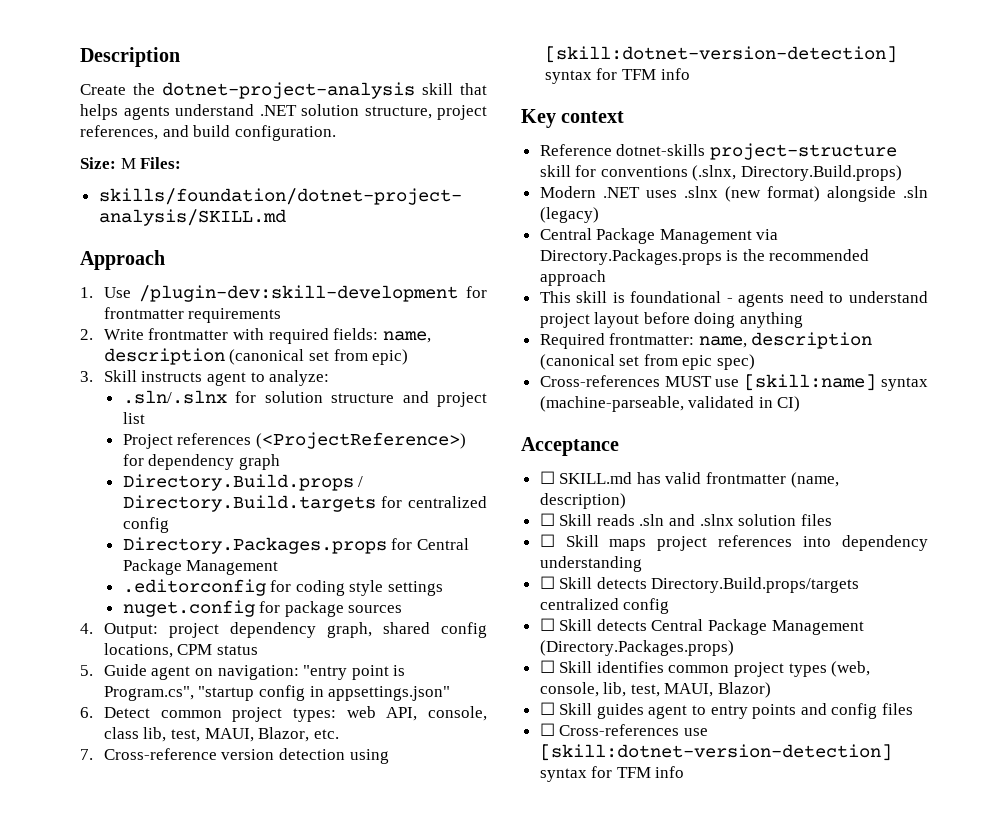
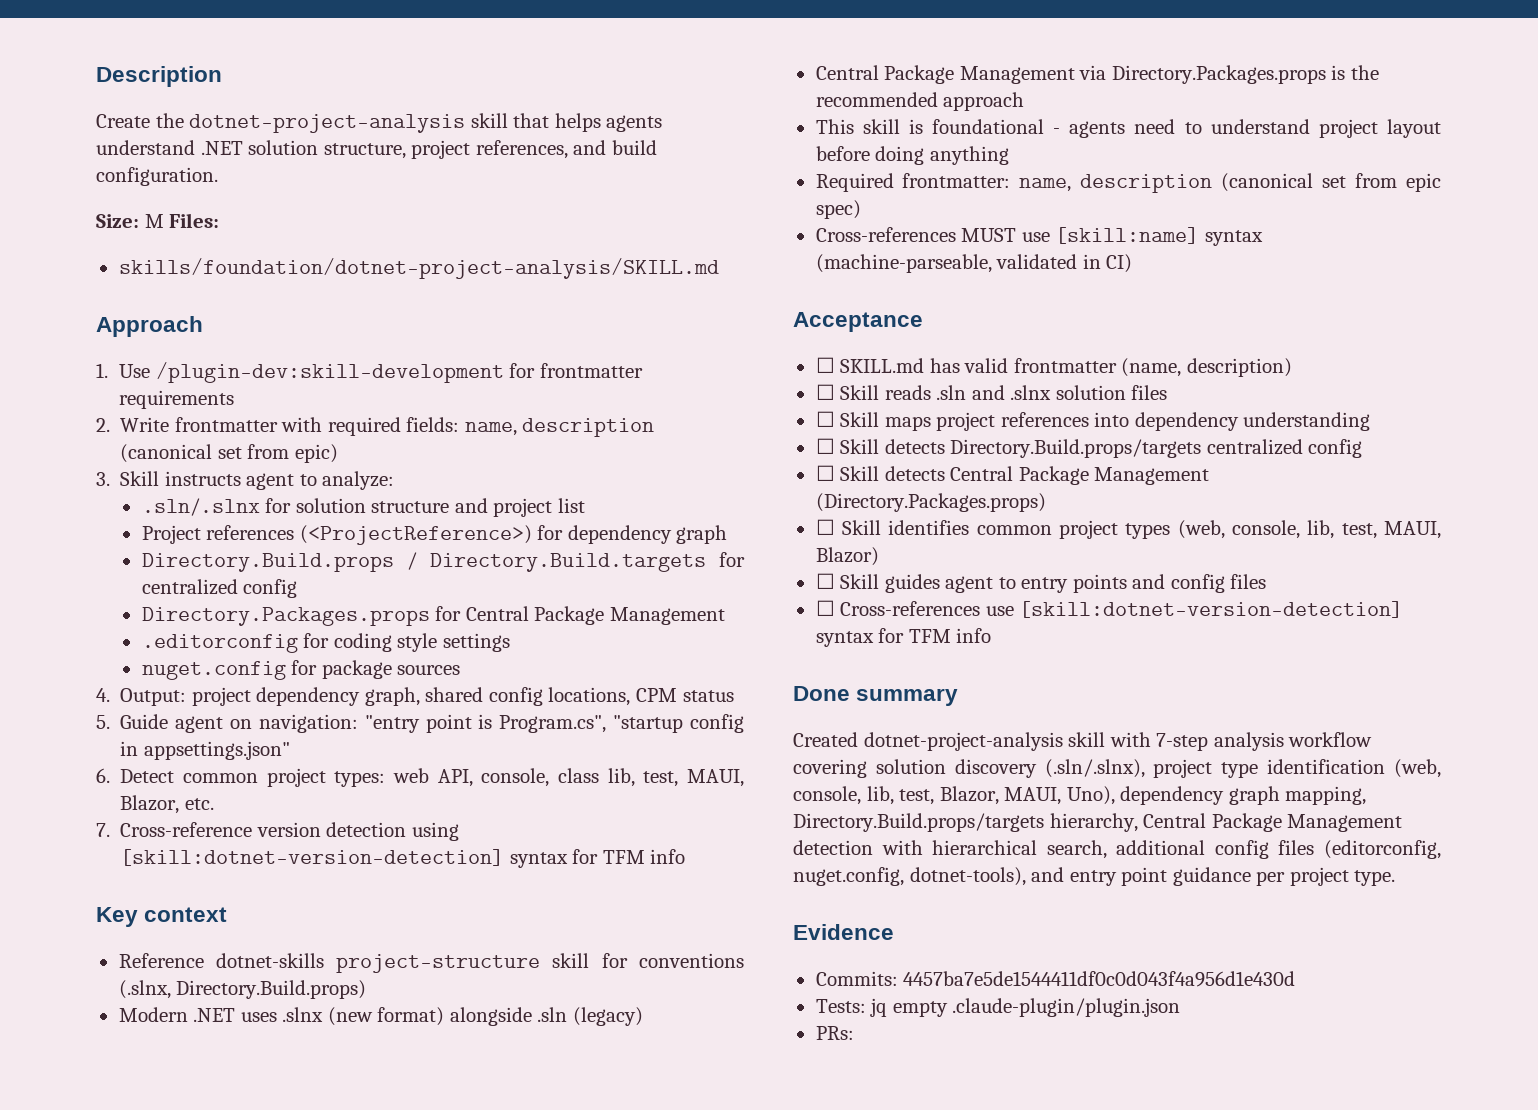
(685, 772) none -> [793,686,959,706] [793,732,1373,751] [793,759,1441,778] [793,786,1367,805] [793,813,1403,832] [793,840,1441,859] [793,867,1396,886] [793,924,894,940] [815,971,1296,987] [815,998,1181,1017] [815,1026,854,1040] // Done summary // Created dotnet-project-analysis skill with 7-step analysis workflow covering solution discovery (.sln/.slnx), project type identification (web, console, lib, test, Blazor, MAUI, Uno), dependency graph mapping, Directory.Build.props/targets hierarchy, Central Package Management detection with hierarchical search, additional config files (editorconfig, nuget.config, dotnet-tools), and entry point guidance per project type. // Evidence // Commits: 4457ba7e5de1544411df0c0d043f4a956d1e430d // Tests: jq empty .claude-plugin/plugin.json // PRs:

